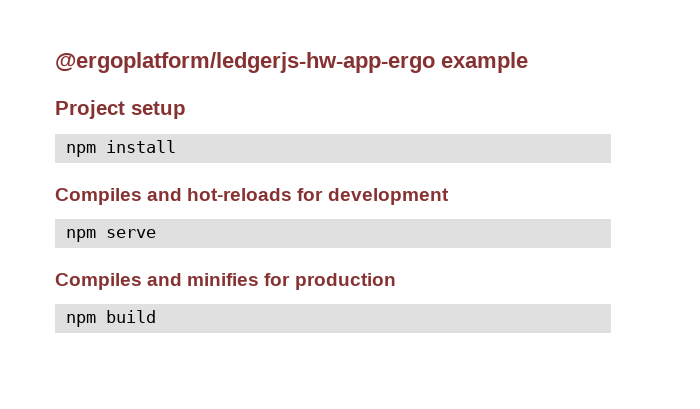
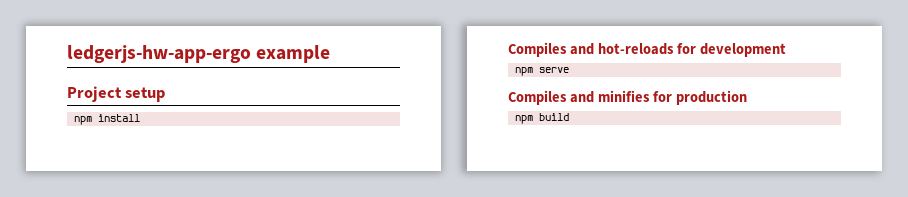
[55,52,435,73] @ergoplatform/ledgerjs-hw-app-ergo -> [67,45,251,63] ledgerjs-hw-app-ergo

